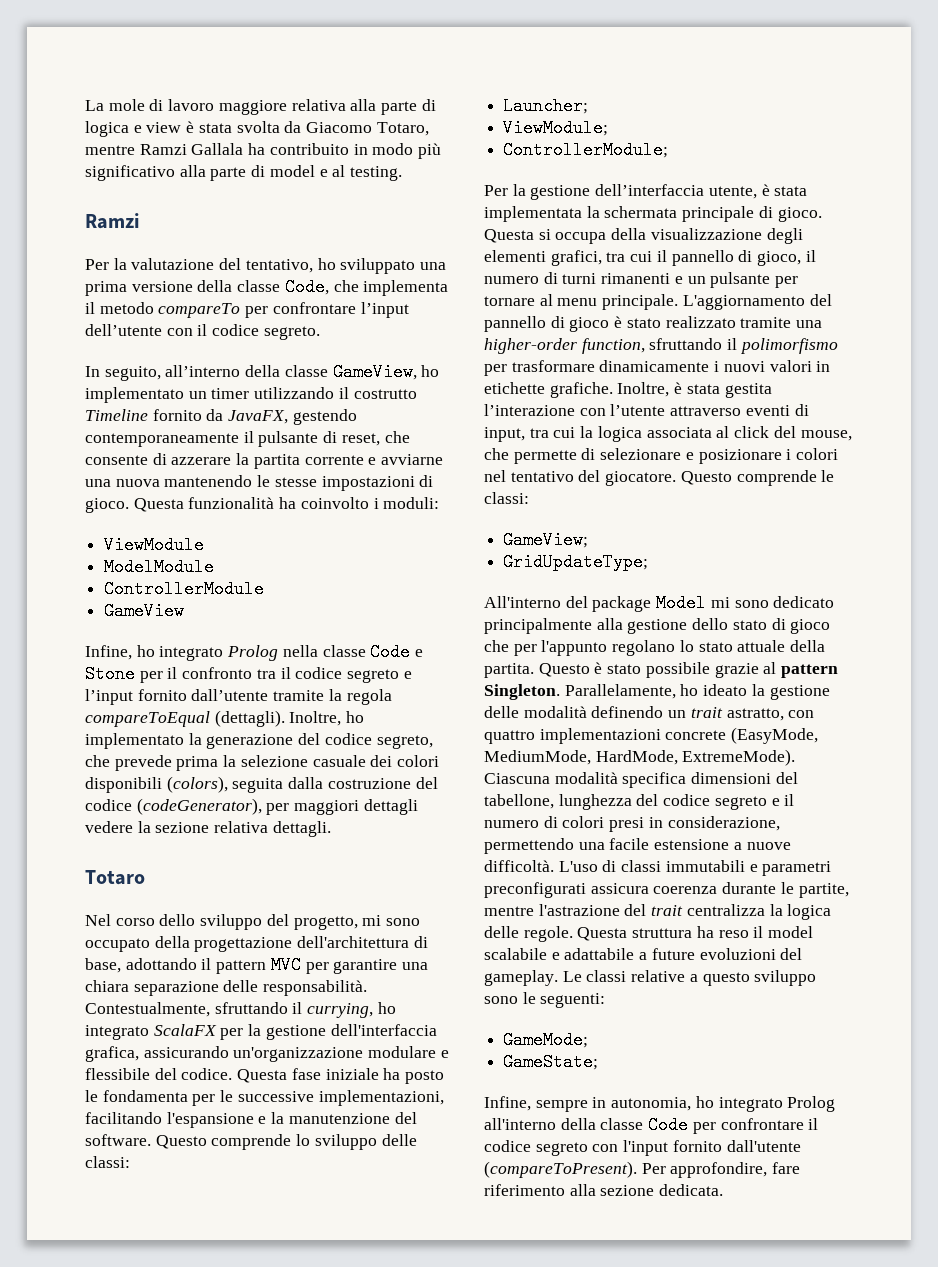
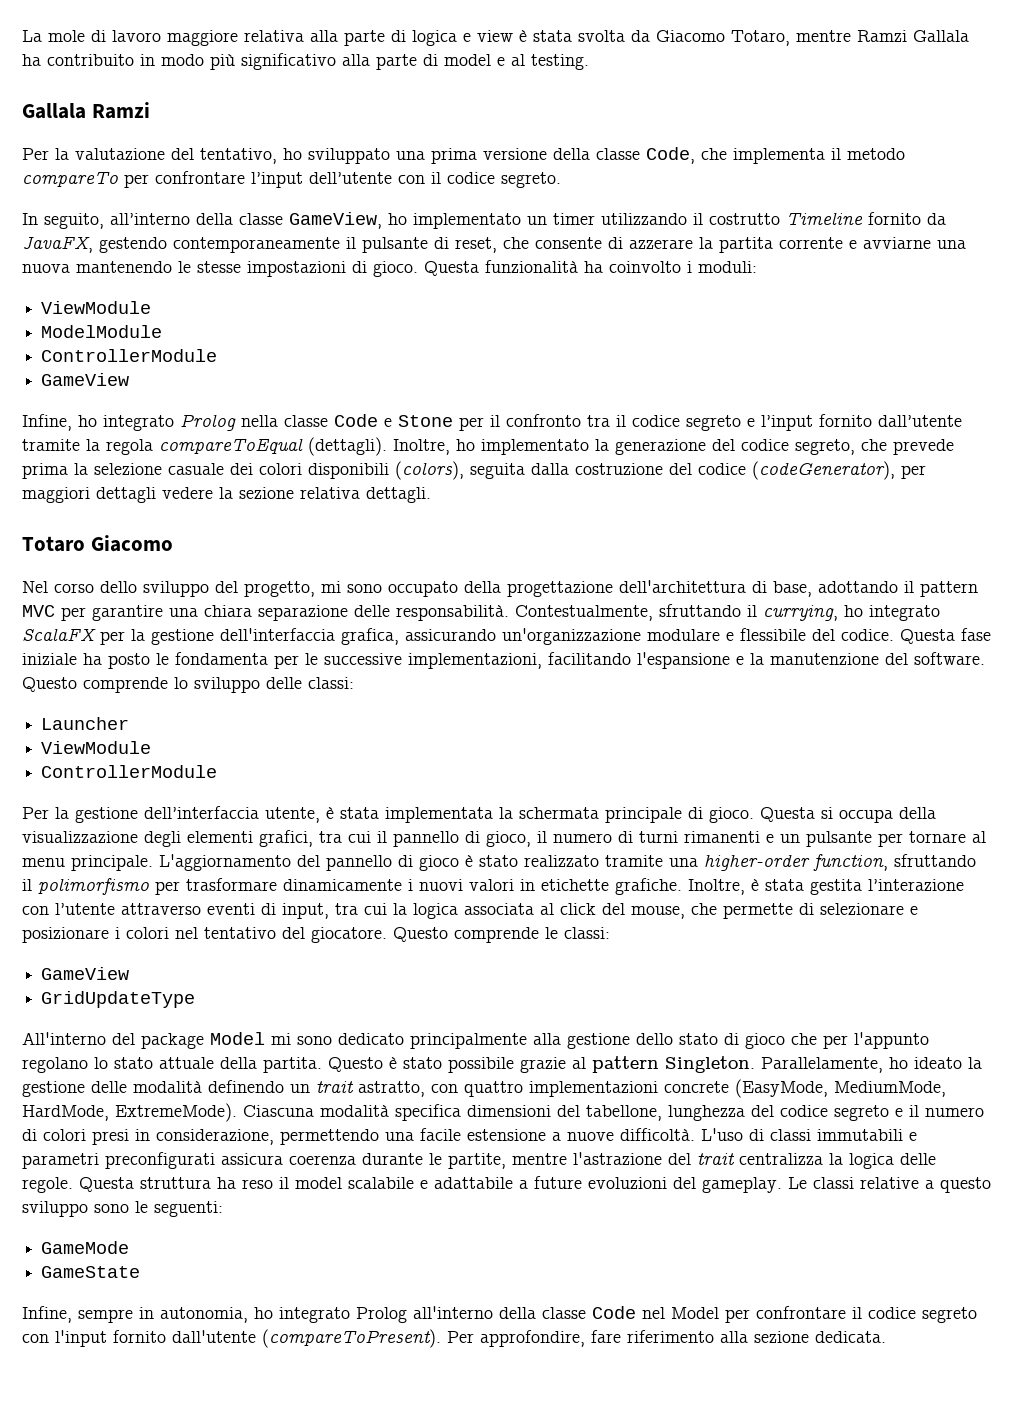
(403, 173) none -> [22,103,86,119] Gallala
(145, 877) none -> [90,535,173,552] Giacomo
[503,97,589,115] [503,119,609,137] [503,141,669,159] Launcher; // ViewModule; // ControllerModule; -> [41,717,130,730] [41,741,152,754] [41,765,218,778] Launcher // ViewModule // ControllerModule
[503,531,589,549] [503,553,649,571] GameView; // GridUpdateType; -> [41,967,130,980] [41,991,196,1008] GameView // GridUpdateType
[503,1031,589,1049] [503,1053,599,1071] GameMode; // GameState; -> [41,1241,130,1254] [41,1266,141,1278] GameMode // GameState
(689, 1125) none -> [642,1307,719,1319] nel Model

